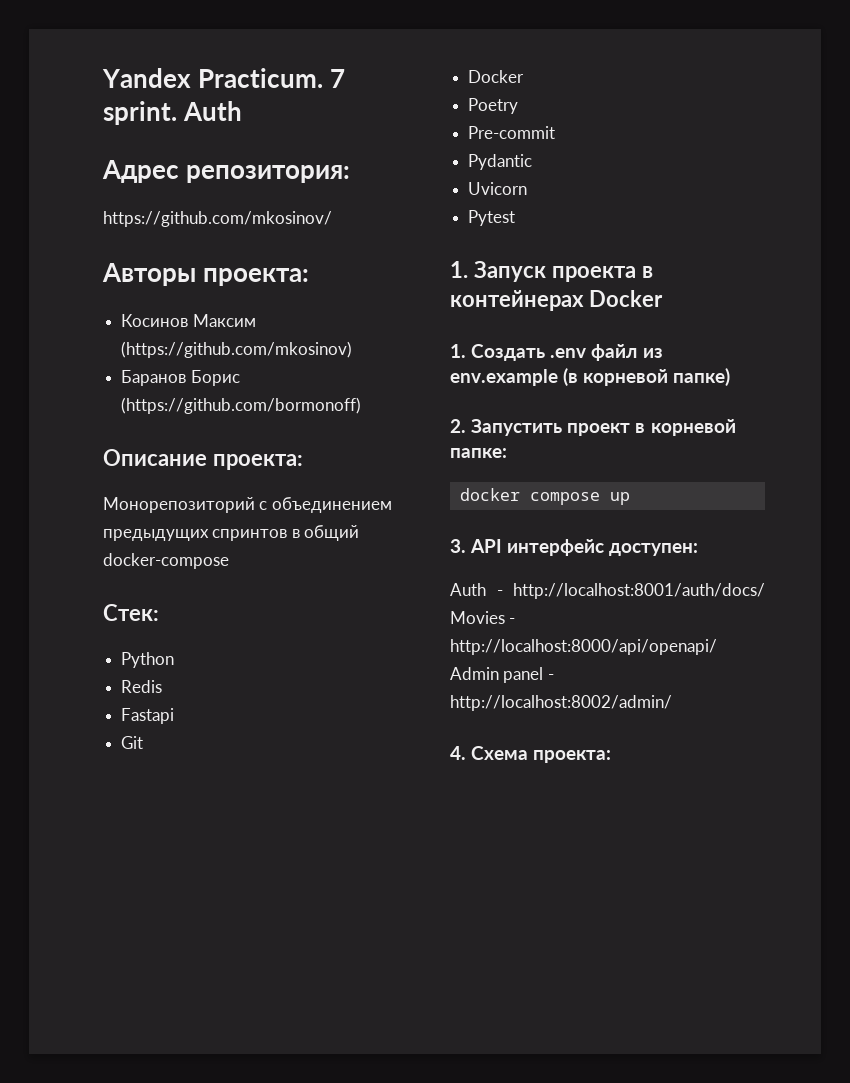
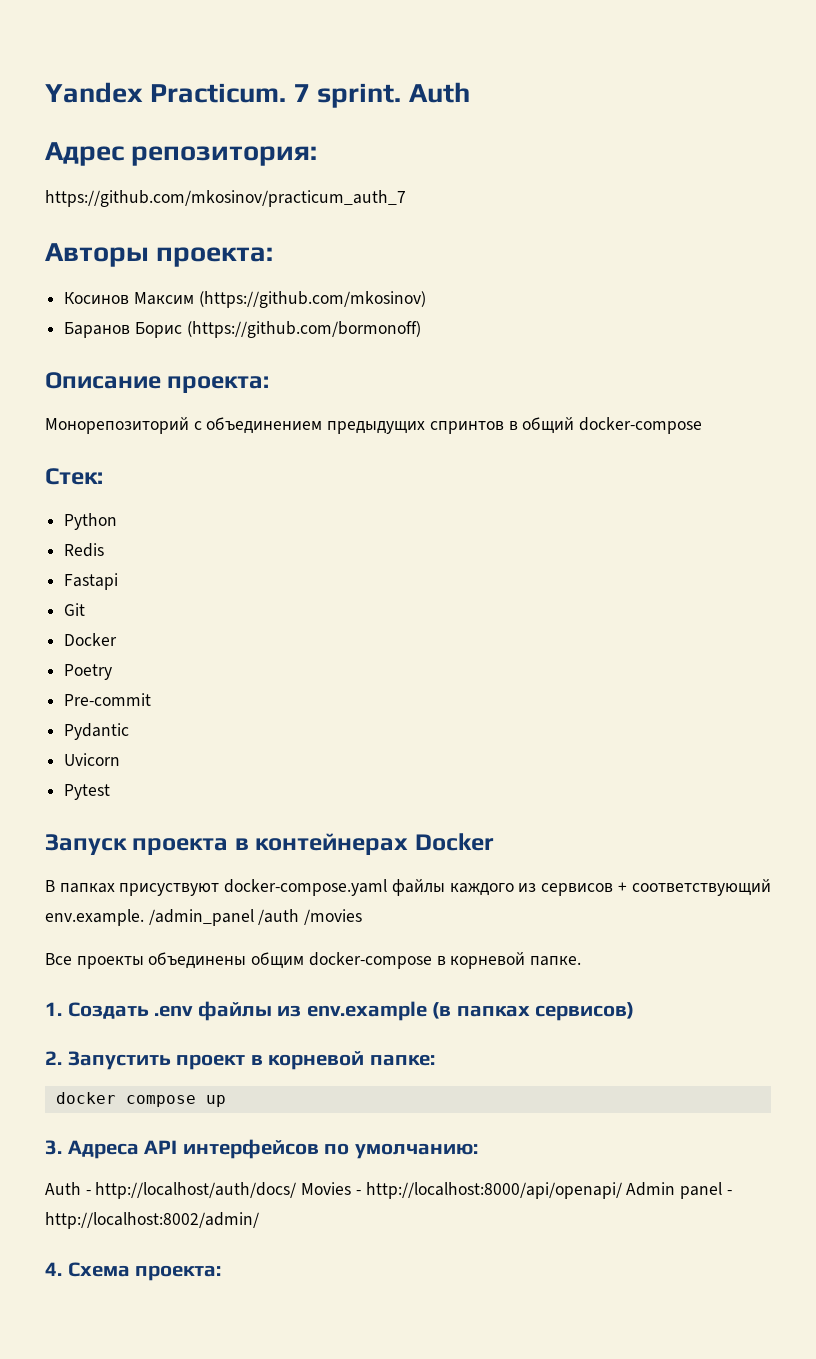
[103,211,332,227] https://github.com/mkosinov/ -> [45,190,406,207] https://github.com/mkosinov/practicum_auth_7
[450,261,468,278] 1. -> (111, 792) none
(663, 298) none -> [45,879,771,896] [45,909,363,926] [45,952,582,969] // В папках присуствуют docker-compose.yaml файлы каждого из сервисов + соответствующий env.example. /admin_panel /auth /movies // Все проекты объединены общим docker-compose в корневой папке.
[591,344,638,361] файл -> [197,1001,272,1021] файлы
[583,368,731,386] корневой папке) -> [456,1002,635,1021] папках сервисов)
[470,539,699,556] API интерфейс доступен: -> [67,1139,478,1159] Адреса API интерфейсов по умолчанию:
[513,583,765,599] http://localhost:8001/auth/docs/ -> [95,1182,297,1199] http://localhost/auth/docs/

